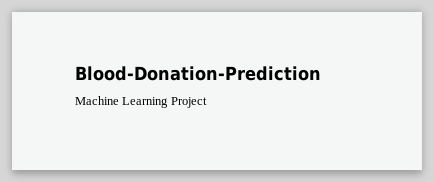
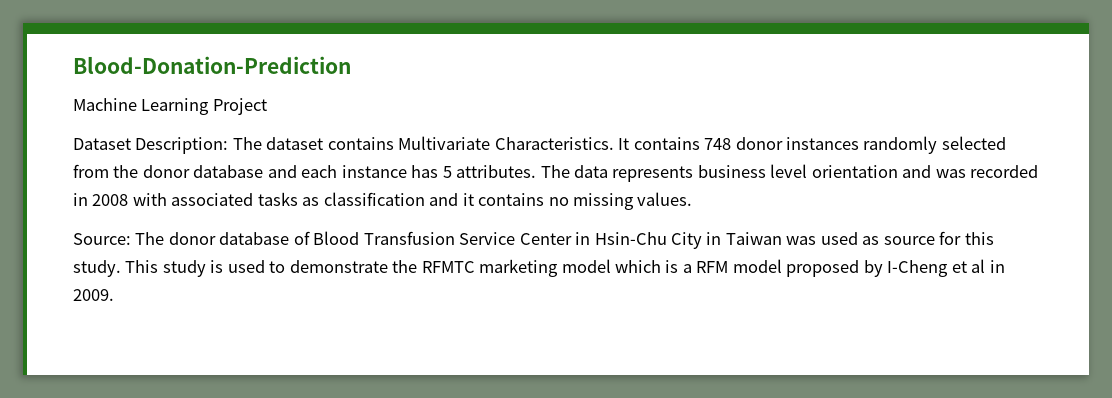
(207, 102) none -> [73,136,1006,154] [73,164,1039,182] [73,192,693,210] [73,231,994,249] [73,259,1005,277] [73,289,114,301] // Dataset Description: The dataset contains Multivariate Characteristics. It contains 748 donor instances randomly selected from the donor database and each instance has 5 attributes. The data represents business level orientation and was recorded in 2008 with associated tasks as classification and it contains no missing values. // Source: The donor database of Blood Transfusion Service Center in Hsin-Chu City in Taiwan was used as source for this study. This study is used to demonstrate the RFMTC marketing model which is a RFM model proposed by I-Cheng et al in 2009.

